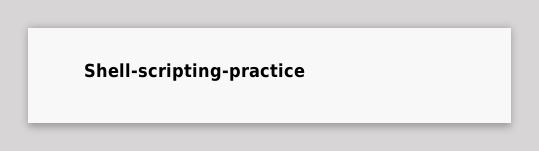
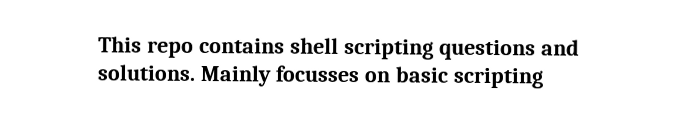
[84,63,305,81] Shell-scripting-practice -> [98,36,580,61] [97,64,544,89] This repo contains shell scripting questions and solutions. Mainly focusses on basic scripting

